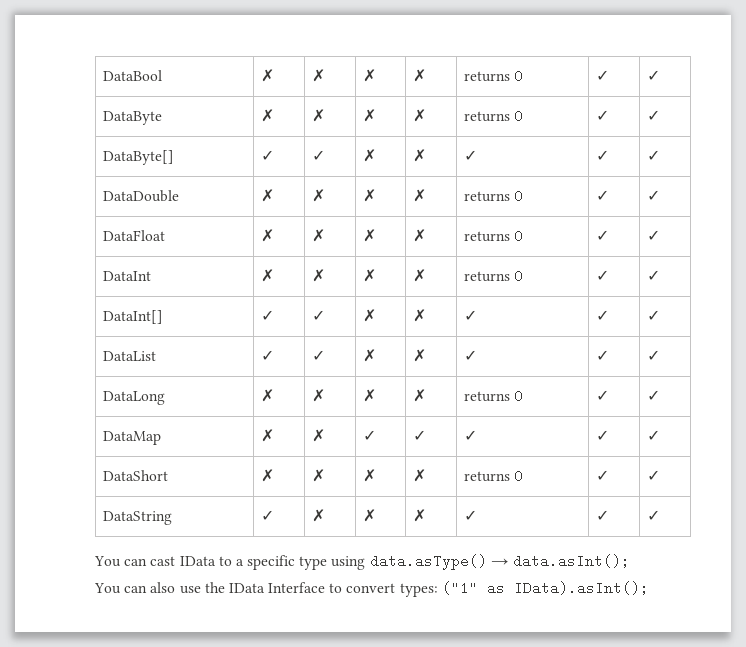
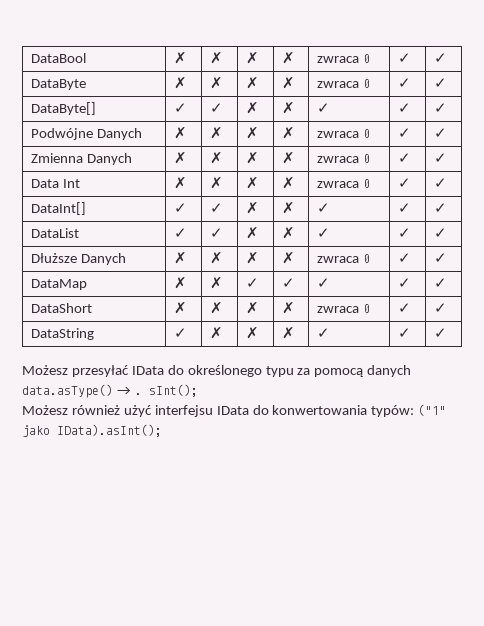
[463,71,510,82] returns -> [317,56,360,63] zwraca
[463,111,510,122] returns -> [317,81,360,88] zwraca
[102,190,179,202] [260,189,274,202] [311,189,325,202] [362,189,376,202] [412,189,426,202] [463,189,523,203] [595,190,609,201] [646,190,660,201] [102,230,165,241] [260,229,274,242] [311,229,325,242] [362,229,376,242] [412,229,426,242] [463,229,523,243] [595,230,609,241] [646,230,660,241] [102,271,151,281] [260,269,274,282] [311,269,325,282] [362,269,376,282] [412,269,426,282] [463,271,510,282] DataDouble | ✗ | ✗ | ✗ | ✗ | returns 0 | ✓ | ✓ // DataFloat | ✗ | ✗ | ✗ | ✗ | returns 0 | ✓ | ✓ // DataInt | ✗ | ✗ | ✗ | ✗ | returns -> [31,128,143,140] [174,127,188,139] [210,127,224,139] [246,127,260,139] [282,127,296,139] [317,129,371,138] [398,128,412,138] [434,128,448,138] [31,153,133,165] [174,152,188,164] [210,152,224,164] [246,152,260,164] [282,152,296,164] [317,154,371,163] [398,153,412,163] [434,153,448,163] [31,179,81,188] [174,177,188,189] [210,177,224,189] [246,177,260,189] [282,177,296,189] [317,181,360,188] Podwójne Danych | ✗ | ✗ | ✗ | ✗ | zwraca 0 | ✓ | ✓ // Zmienna Danych | ✗ | ✗ | ✗ | ✗ | zwraca 0 | ✓ | ✓ // Data Int | ✗ | ✗ | ✗ | ✗ | zwraca
[102,391,165,405] [260,389,274,402] [311,389,325,402] [362,389,376,402] [412,389,426,402] [463,391,510,402] DataLong | ✗ | ✗ | ✗ | ✗ | returns -> [31,253,127,265] [174,252,188,264] [210,252,224,264] [246,252,260,264] [282,252,296,264] [317,256,360,263] Dłuższe Danych | ✗ | ✗ | ✗ | ✗ | zwraca
[463,471,510,482] returns -> [317,306,360,313] zwraca
[94,554,631,570] [94,581,505,597] You can cast IData to a specific type using data.asType() → data.asInt(); // You can also use the IData Interface to convert types: ("1" as -> [22,365,412,377] [22,384,198,398] [22,404,447,417] [22,425,50,437] Możesz przesyłać IData do określonego typu za pomocą danych data.asType() → . sInt(); // Możesz również użyć interfejsu IData do konwertowania typów: ("1" jako

